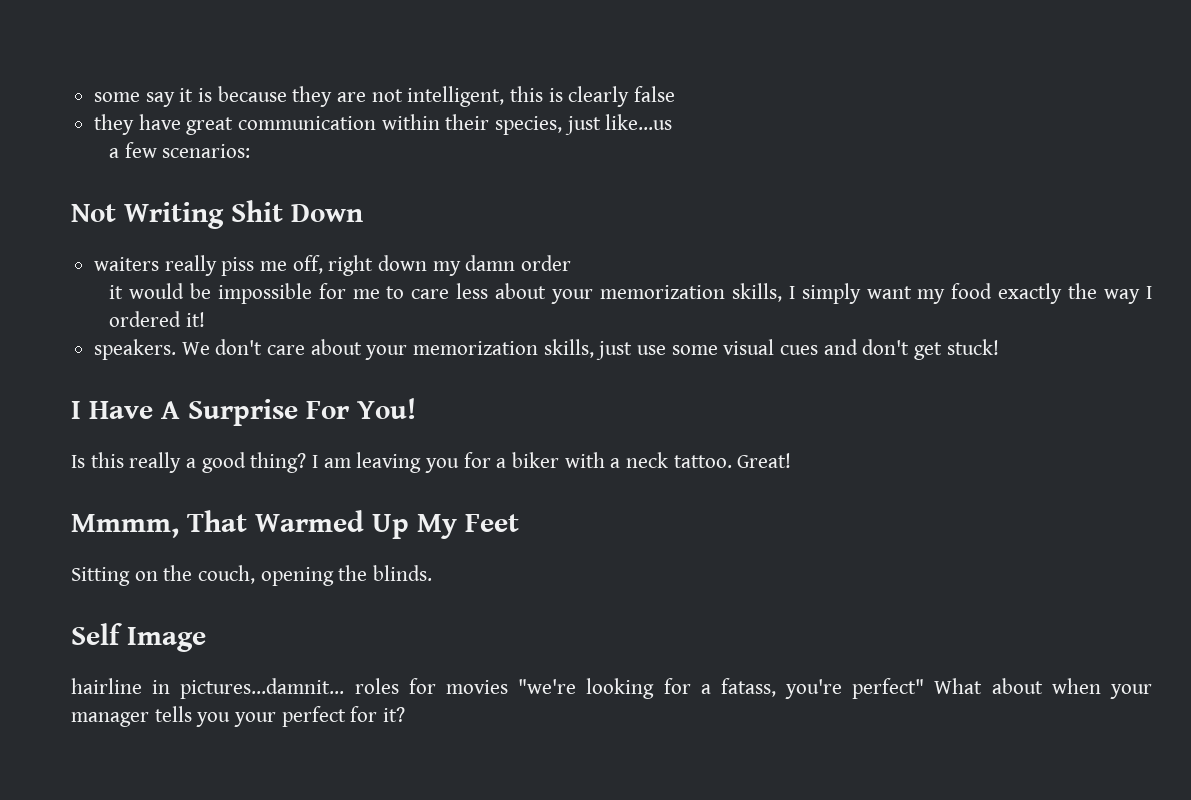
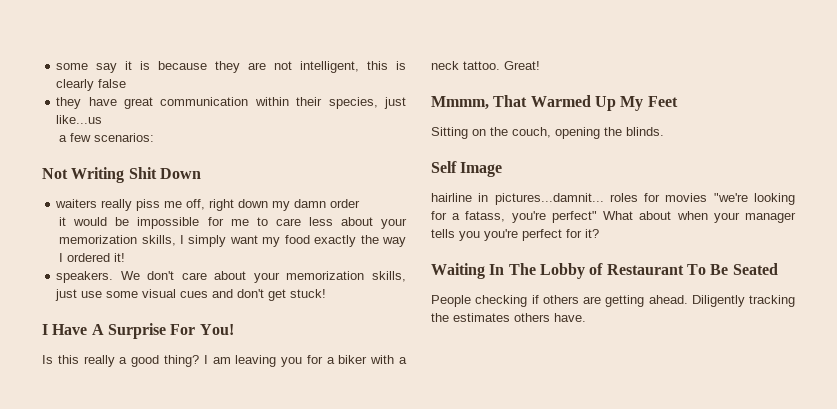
[234,712,277,727] your -> [484,229,518,241] you're
(406, 714) none -> [431,263,778,279] [431,295,795,307] [431,313,586,322] // Waiting In The Lobby of Restaurant To Be Seated // People checking if others are getting ahead. Diligently tracking the estimates others have.

